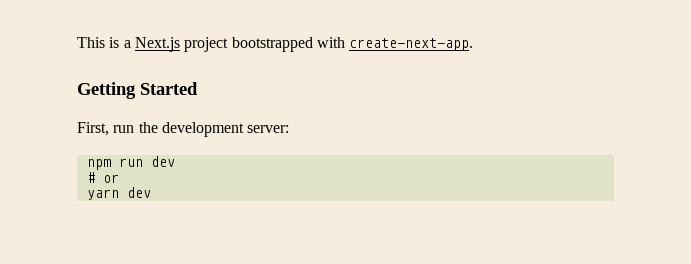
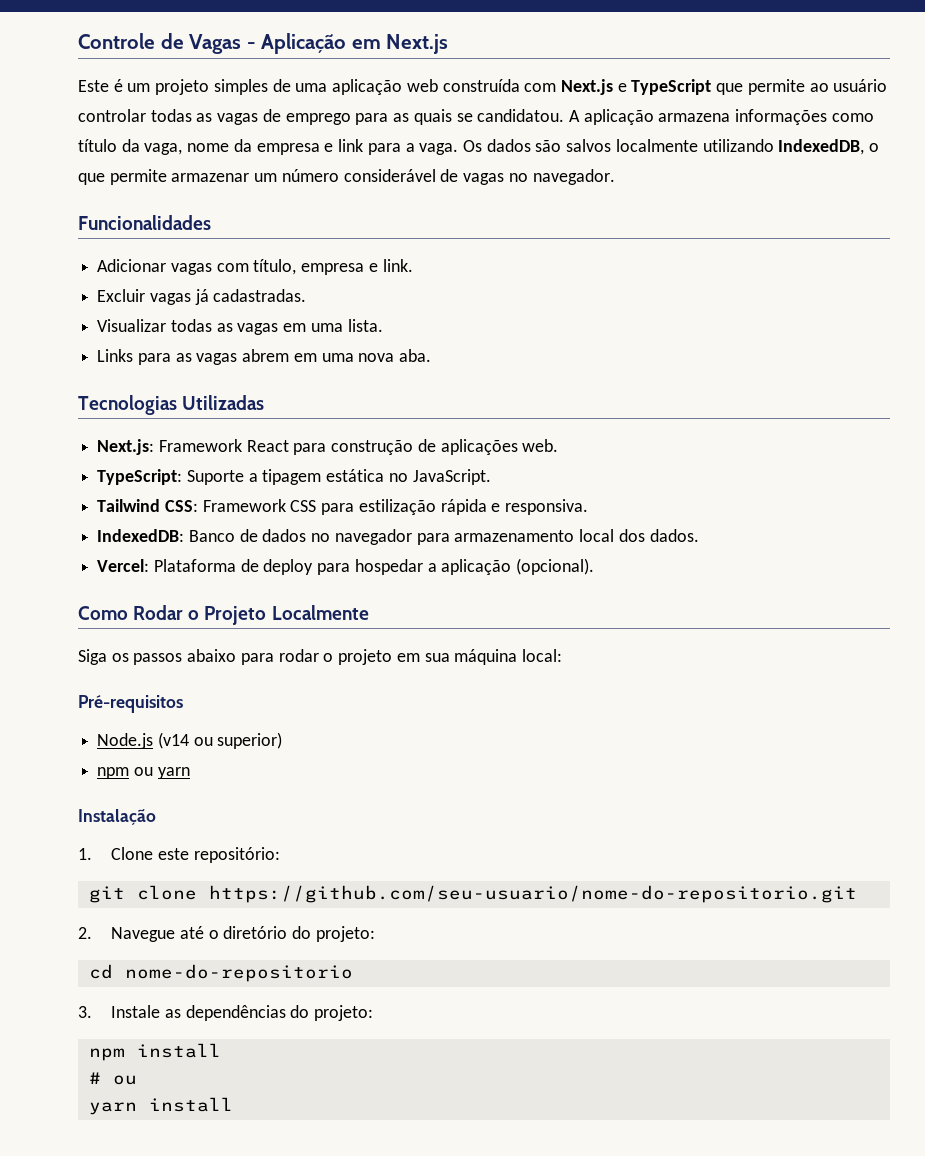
[77,37,474,52] [77,82,198,99] [77,122,290,137] [86,156,175,170] This is a Next.js project bootstrapped with create-next-app. // Getting Started // First, run the development server: // npm run dev -> [78,33,449,54] [78,79,888,95] [78,109,874,125] [78,139,880,155] [78,169,615,185] [78,215,211,230] [97,259,413,275] [97,289,307,305] [97,319,383,335] [97,349,432,365] [78,395,265,415] [97,439,559,455] [97,469,491,485] [97,499,589,515] [97,529,699,545] [97,558,595,575] [78,605,369,625] [78,649,562,665] [78,695,183,713] [97,732,283,749] [97,767,190,779] [78,809,156,825] [78,847,280,863] [88,885,857,903] [78,926,375,942] [88,964,353,982] [78,1005,373,1021] [88,1043,221,1061] Controle de Vagas - Aplicação em Next.js // Este é um projeto simples de uma aplicação web construída com Next.js e TypeScript que permite ao usuário controlar todas as vagas de emprego para as quais se candidatou. A aplicação armazena informações como título da vaga, nome da empresa e link para a vaga. Os dados são salvos localmente utilizando IndexedDB, o que permite armazenar um número considerável de vagas no navegador. // Funcionalidades // Adicionar vagas com título, empresa e link. // Excluir vagas já cadastradas. // Visualizar todas as vagas em uma lista. // Links para as vagas abrem em uma nova aba. // Tecnologias Utilizadas // Next.js: Framework React para construção de aplicações web. // TypeScript: Suporte a tipagem estática no JavaScript. // Tailwind CSS: Framework CSS para estilização rápida e responsiva. // IndexedDB: Banco de dados no navegador para armazenamento local dos dados. // Vercel: Plataforma de deploy para hospedar a aplicação (opcional). // Como Rodar o Projeto Localmente // Siga os passos abaixo para rodar o projeto em sua máquina local: // Pré-requisitos // Node.js (v14 ou superior) // npm ou yarn // Instalação // 1. Clone este repositório: // git clone https://github.com/seu-usuario/nome-do-repositorio.git // 2. Navegue até o diretório do projeto: // cd nome-do-repositorio // 3. Instale as dependências do projeto: // npm install
[102,174,119,183] [86,187,151,200] or // yarn dev -> [112,1075,137,1085] [88,1097,233,1115] ou // yarn install

